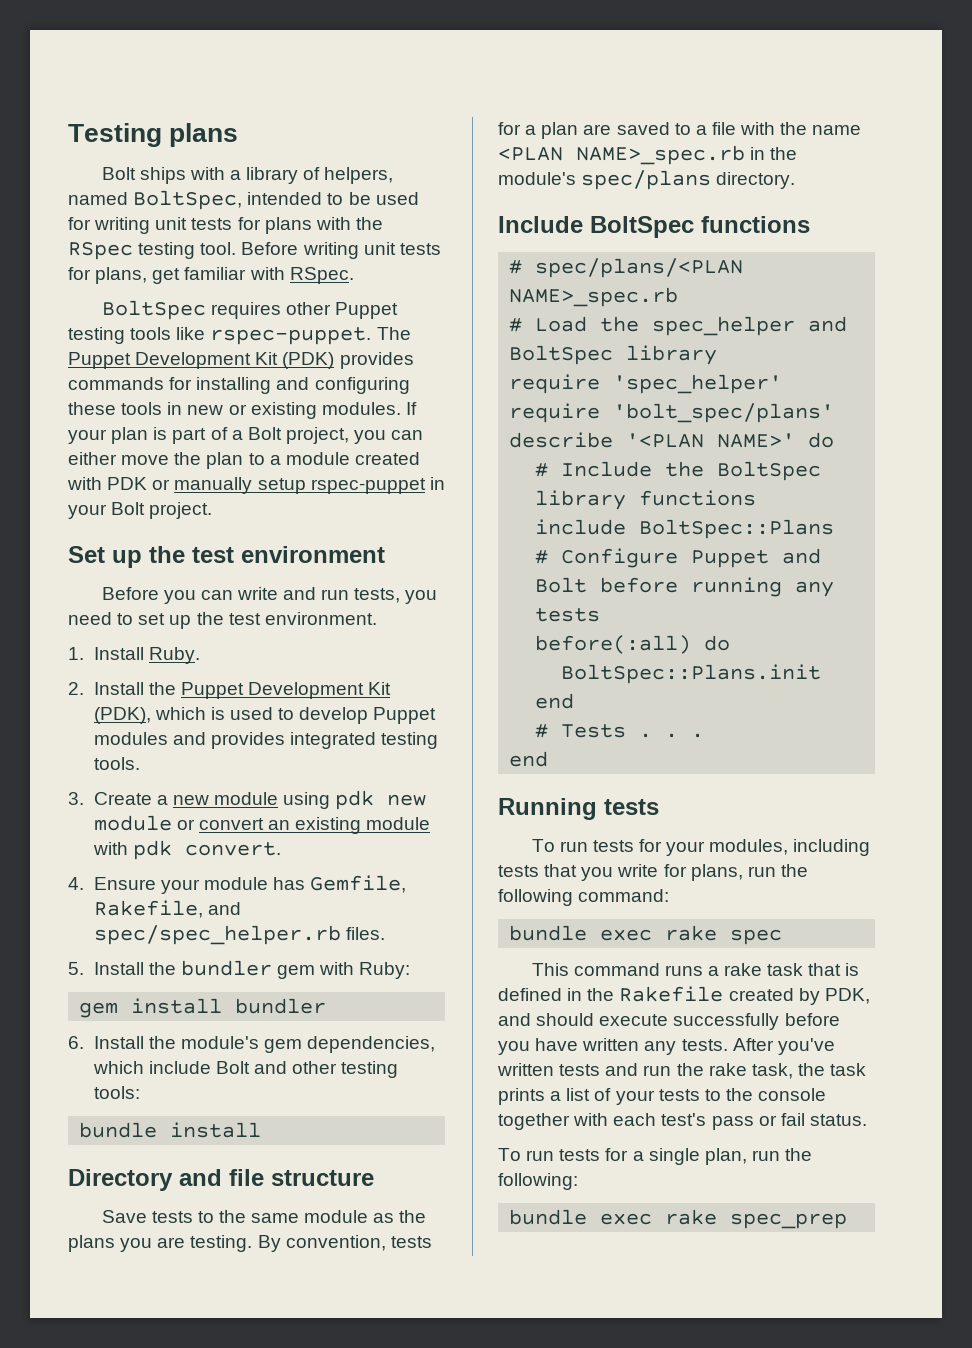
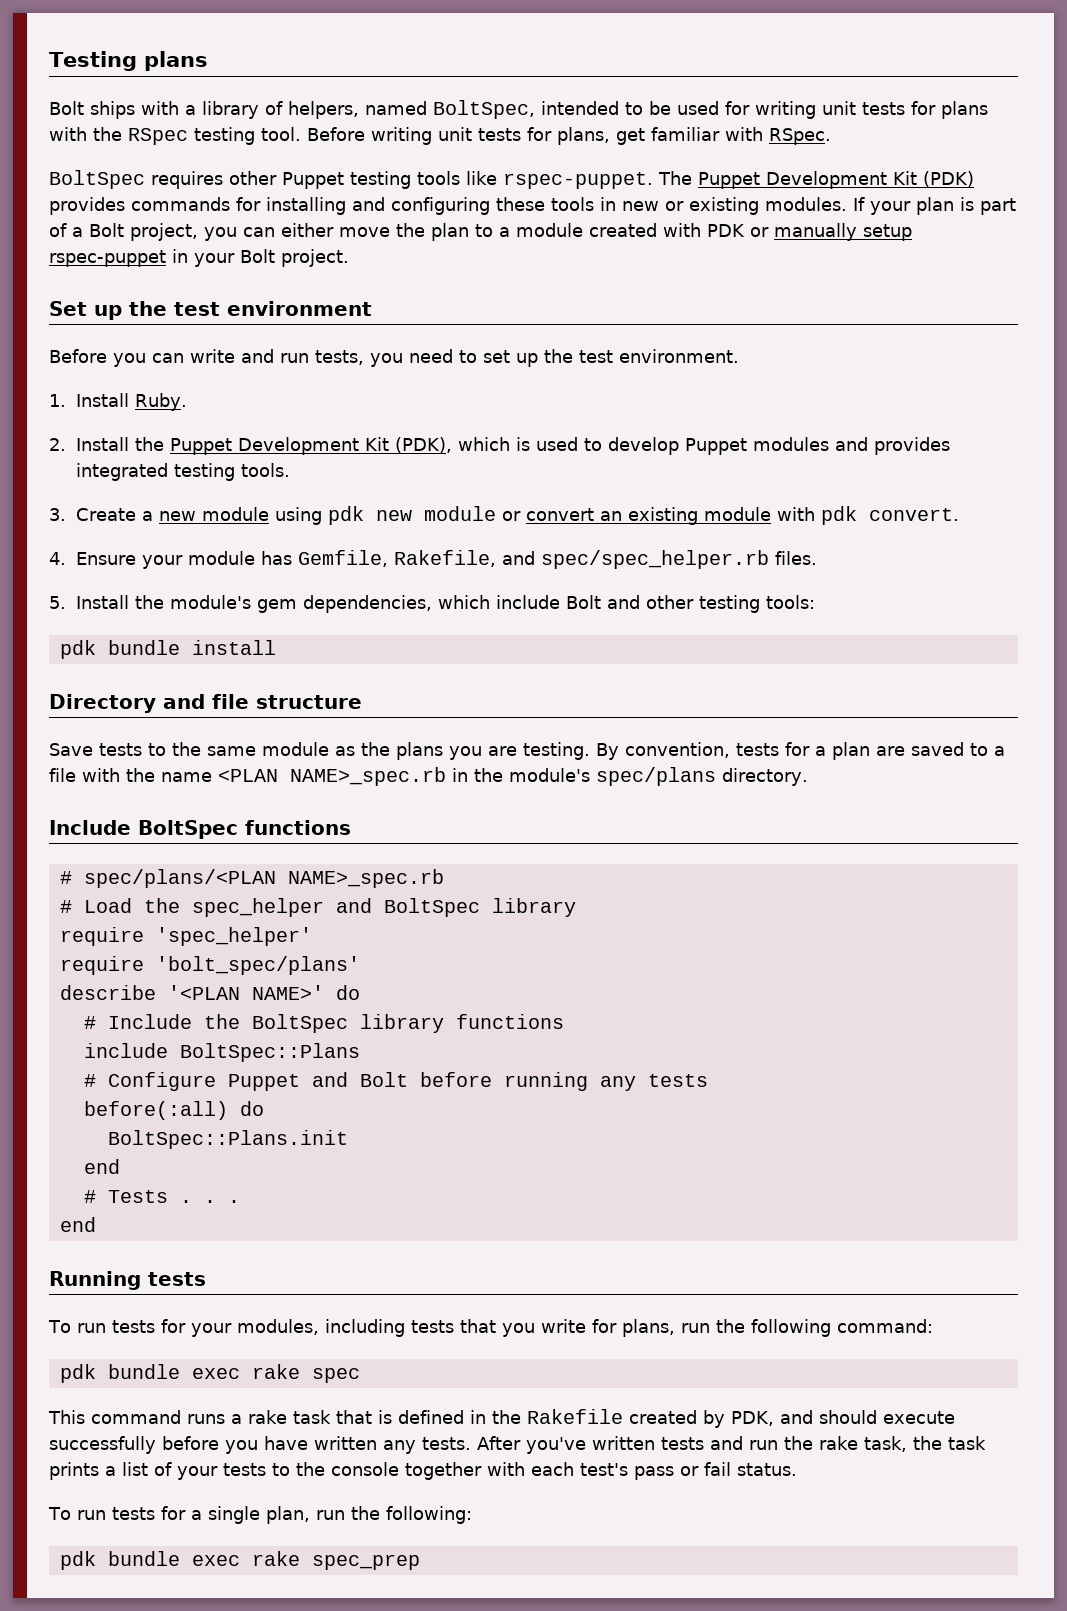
[180,960,411,979] [79,998,327,1018] [68,1036,176,1049] bundler gem with Ruby: // gem install bundler // 6. Install the -> (165, 602) none
(140, 1092) none -> [59,640,96,659] pdk
(670, 895) none -> [59,1364,96,1383] pdk
(578, 1181) none -> [59,1551,96,1570] pdk

